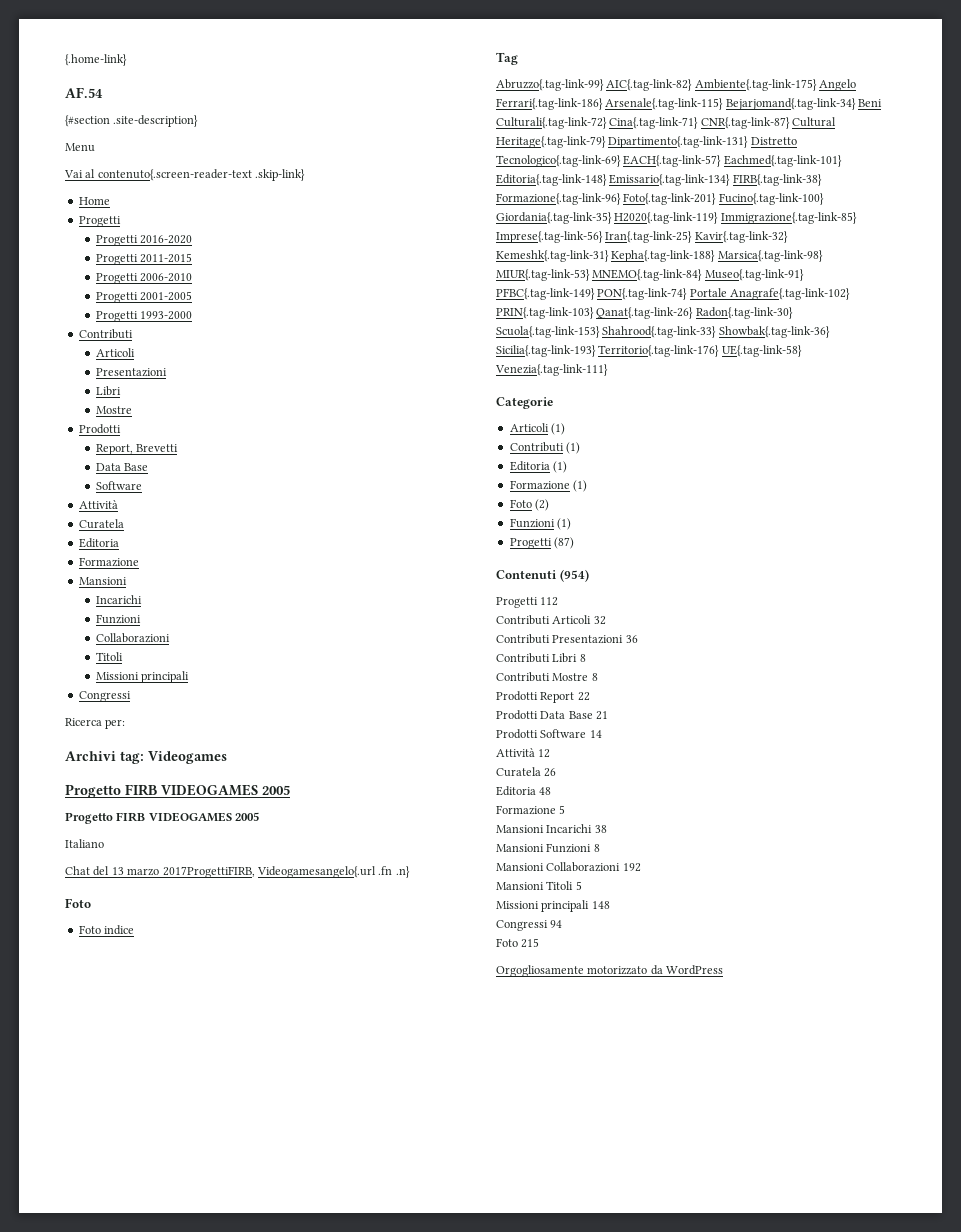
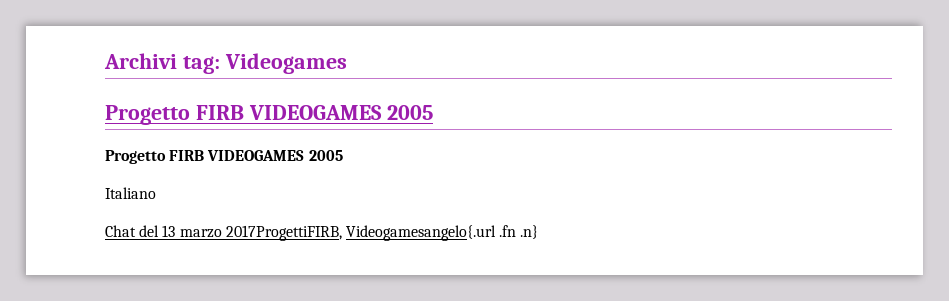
[65,54,127,66] [65,87,103,98] [65,115,199,127] [65,143,95,152] [64,169,306,181] [78,197,110,205] [78,216,121,227] [95,235,193,246] [95,253,193,265] [95,273,193,284] [95,291,193,303] [95,311,193,322] [78,329,133,339] [95,348,135,357] [95,368,167,377] [95,386,121,396] [95,406,132,414] [78,424,121,434] [95,444,179,455] [95,463,149,471] [95,481,142,490] [78,500,118,509] [78,519,124,529] [78,538,119,548] [78,557,139,567] [78,577,127,585] [95,595,142,604] [95,614,141,624] [95,633,170,643] [95,652,123,661] [95,671,190,683] [78,691,131,702] [65,718,126,729] {.home-link} // AF.54 // {#section .site-description} // Menu // Vai al contenuto{.screen-reader-text .skip-link} // Home // Progetti // Progetti 2016-2020 // Progetti 2011-2015 // Progetti 2006-2010 // Progetti 2001-2005 // Progetti 1993-2000 // Contributi // Articoli // Presentazioni // Libri // Mostre // Prodotti // Report, Brevetti // Data Base // Software // Attività // Curatela // Editoria // Formazione // Mansioni // Incarichi // Funzioni // Collaborazioni // Titoli // Missioni principali // Congressi // Ricerca per: // -> (104, 61) none
[65,898,91,908] [78,925,135,935] [496,52,518,65] [496,79,857,91] [496,98,883,110] [496,117,837,129] [496,136,797,148] [496,155,842,167] [496,174,822,186] [496,193,824,205] [496,212,857,224] [496,231,788,243] [496,250,823,262] [496,269,804,281] [496,288,851,300] [496,307,793,319] [496,326,830,338] [496,345,802,357] [495,364,608,376] [496,397,553,409] [509,423,566,435] [509,442,581,454] [509,461,568,473] [509,480,588,492] [509,499,550,511] [509,518,572,530] [509,537,575,549] [496,569,589,582] [496,597,559,608] [496,615,606,625] [496,634,638,644] [496,653,586,663] [496,672,598,682] [496,691,590,703] [496,710,609,720] [496,729,602,739] [496,748,551,758] [496,767,557,777] [496,786,552,796] [496,805,566,815] [496,824,607,833] [496,843,600,853] [496,862,641,872] [496,881,582,890] [496,900,610,912] [496,920,563,931] [496,938,540,948] [496,965,724,977] // Foto // Foto indice // Tag // Abruzzo{.tag-link-99} AIC{.tag-link-82} Ambiente{.tag-link-175} Angelo Ferrari{.tag-link-186} Arsenale{.tag-link-115} Bejarjomand{.tag-link-34} Beni Culturali{.tag-link-72} Cina{.tag-link-71} CNR{.tag-link-87} Cultural Heritage{.tag-link-79} Dipartimento{.tag-link-131} Distretto Tecnologico{.tag-link-69} EACH{.tag-link-57} Eachmed{.tag-link-101} Editoria{.tag-link-148} Emissario{.tag-link-134} FIRB{.tag-link-38} Formazione{.tag-link-96} Foto{.tag-link-201} Fucino{.tag-link-100} Giordania{.tag-link-35} H2020{.tag-link-119} Immigrazione{.tag-link-85} Imprese{.tag-link-56} Iran{.tag-link-25} Kavir{.tag-link-32} Kemeshk{.tag-link-31} Kepha{.tag-link-188} Marsica{.tag-link-98} MIUR{.tag-link-53} MNEMO{.tag-link-84} Museo{.tag-link-91} PFBC{.tag-link-149} PON{.tag-link-74} Portale Anagrafe{.tag-link-102} PRIN{.tag-link-103} Qanat{.tag-link-26} Radon{.tag-link-30} Scuola{.tag-link-153} Shahrood{.tag-link-33} Showbak{.tag-link-36} Sicilia{.tag-link-193} Territorio{.tag-link-176} UE{.tag-link-58} Venezia{.tag-link-111} // Categorie // Articoli (1) // Contributi (1) // Editoria (1) // Formazione (1) // Foto (2) // Funzioni (1) // Progetti (87) // Contenuti (954) // Progetti 112 // Contributi Articoli 32 // Contributi Presentazioni 36 // Contributi Libri 8 // Contributi Mostre 8 // Prodotti Report 22 // Prodotti Data Base 21 // Prodotti Software 14 // Attività 12 // Curatela 26 // Editoria 48 // Formazione 5 // Mansioni Incarichi 38 // Mansioni Funzioni 8 // Mansioni Collaborazioni 192 // Mansioni Titoli 5 // Missioni principali 148 // Congressi 94 // Foto 215 // Orgogliosamente motorizzato da WordPress -> (539, 232) none

